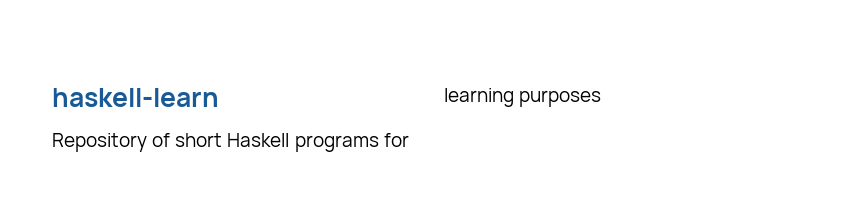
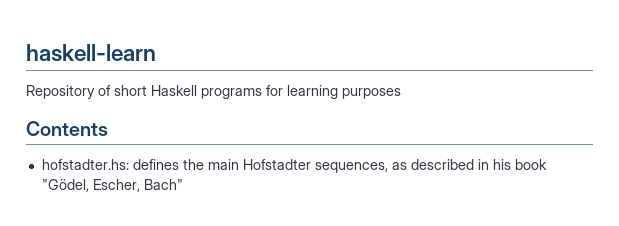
(602, 98) none -> [26,121,108,136] [41,159,547,173] [41,179,183,192] // Contents // hofstadter.hs: defines the main Hofstadter sequences, as described in his book "Gödel, Escher, Bach"

